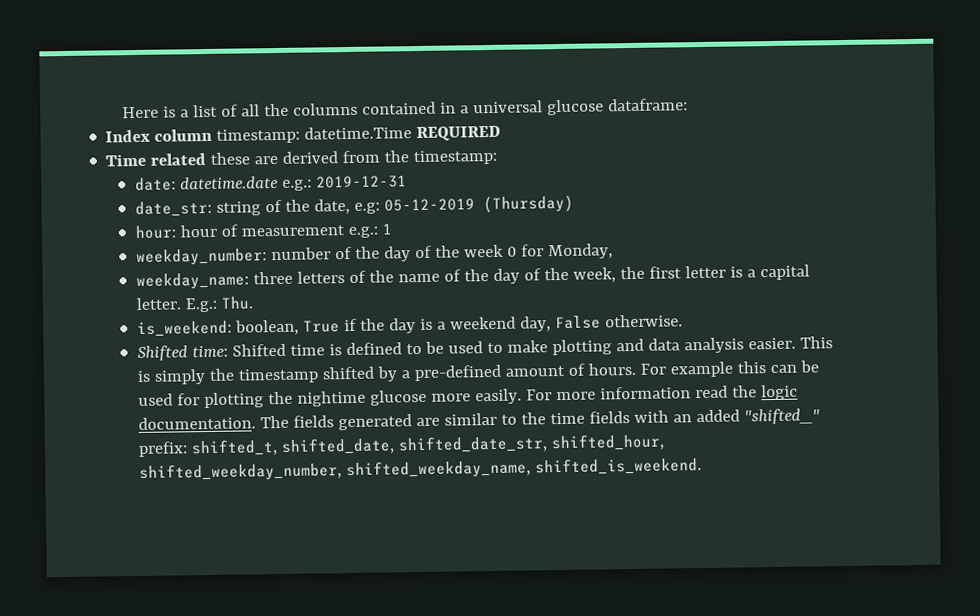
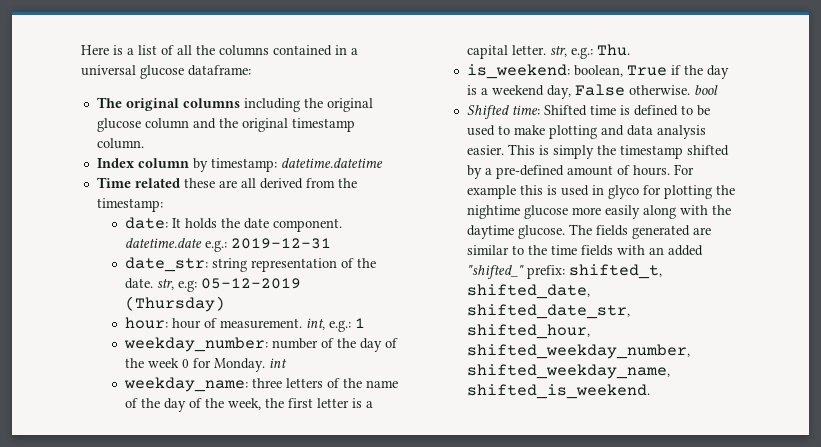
(688, 105) none -> [96,97,373,112] [96,118,355,132] [96,138,144,149] // The original columns including the original glucose column and the original timestamp column.
[216,125,502,144] timestamp: datetime.Time REQUIRED -> [192,158,383,172] by timestamp: datetime.datetime
(279, 160) none -> [240,178,256,188] all
(177, 184) none -> [171,218,342,232] It holds the date component.
[265,198,351,215] of the date, -> [250,258,376,272] [124,278,174,290] representation of the date. str,
[241,225,346,237] measurement -> [219,318,325,330] measurement. int,
[548,243,614,260] Monday, -> [213,358,287,372] Monday. int
[185,297,219,313] E.g.: -> [549,46,593,59] str, e.g.:
(684, 321) none -> [693,85,718,95] bool
[770,360,820,374] [138,393,174,406] can be used -> [546,185,639,199] is used in glyco
[475,384,799,405] [138,416,257,430] easily. For more information read the logic documentation. -> [604,205,731,219] [466,225,565,239] easily along with the daytime glucose.

